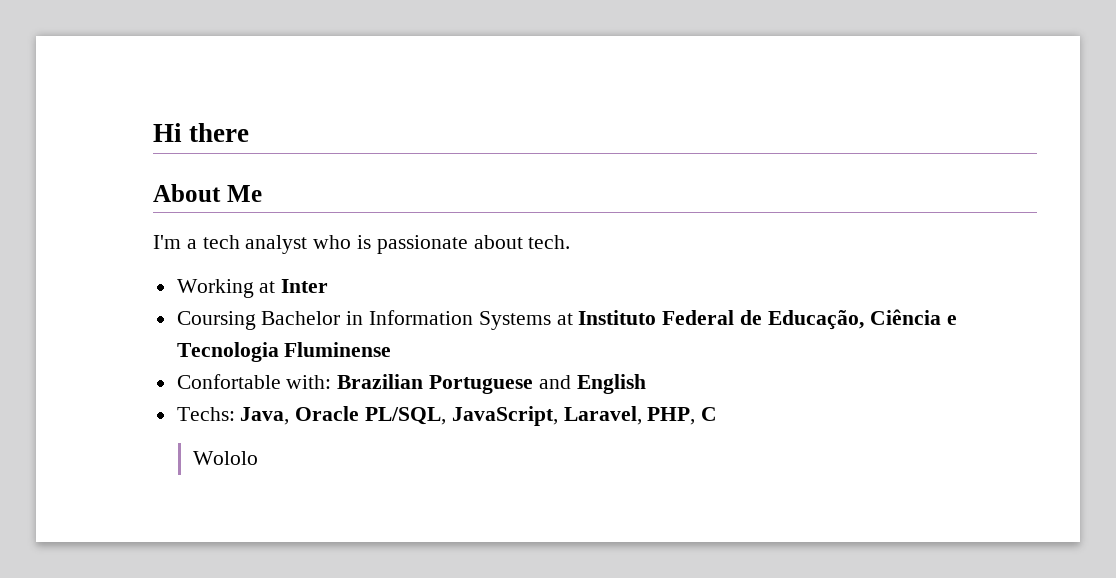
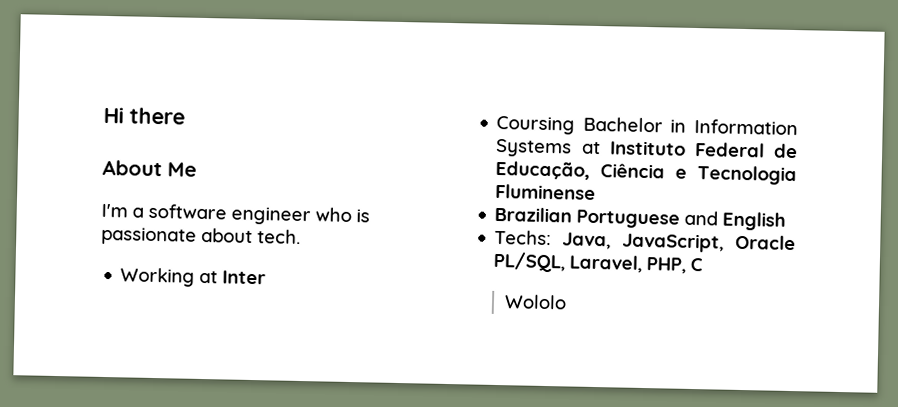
[202,235,308,254] tech analyst -> [148,203,311,226] software engineer
[176,374,332,389] Confortable with: -> (597, 192) none
(290, 416) none -> [622,232,725,253] JavaScript,
[451,406,558,426] JavaScript, -> (567, 262) none

